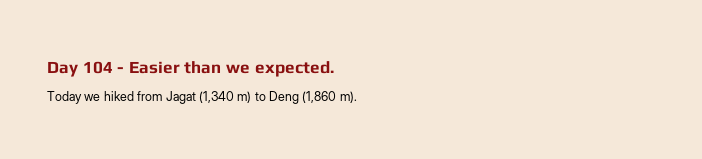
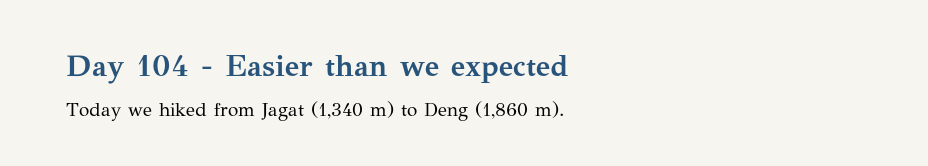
[254,61,334,77] expected. -> [450,55,569,83] expected

